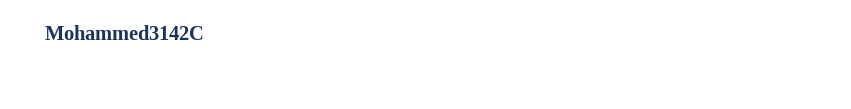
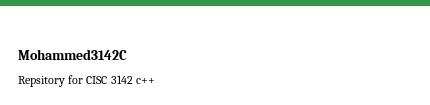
(204, 32) none -> [18,75,155,87] // Repsitory for CISC 3142 c++

